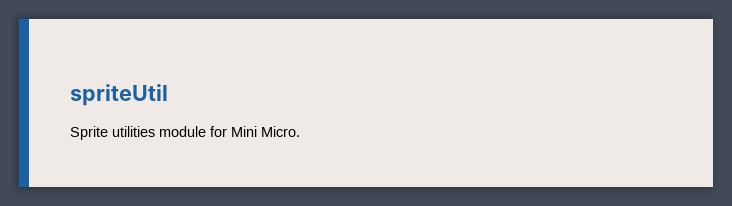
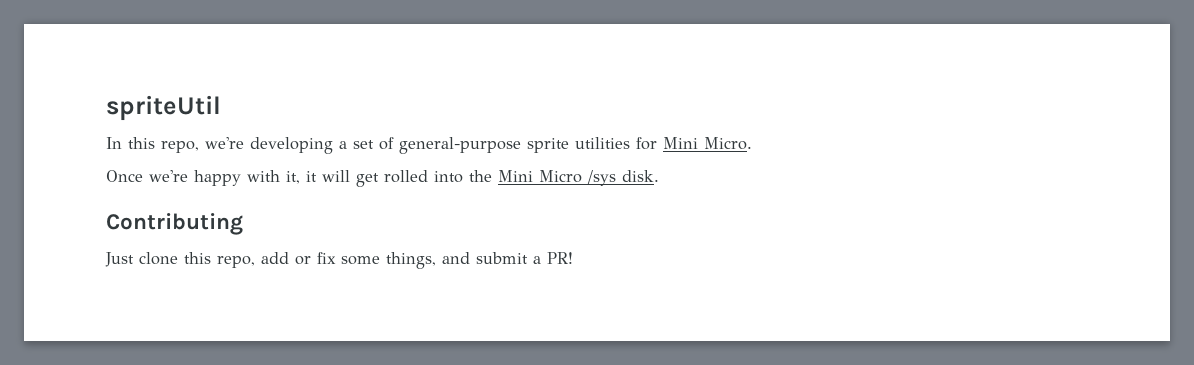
[70,126,300,140] Sprite utilities module for Mini Micro. -> [106,137,752,154] [106,170,659,187] [106,213,243,235] [105,252,573,269] In this repo, we're developing a set of general-purpose sprite utilities for Mini Micro. // Once we're happy with it, it will get rolled into the Mini Micro /sys disk. // Contributing // Just clone this repo, add or fix some things, and submit a PR!

